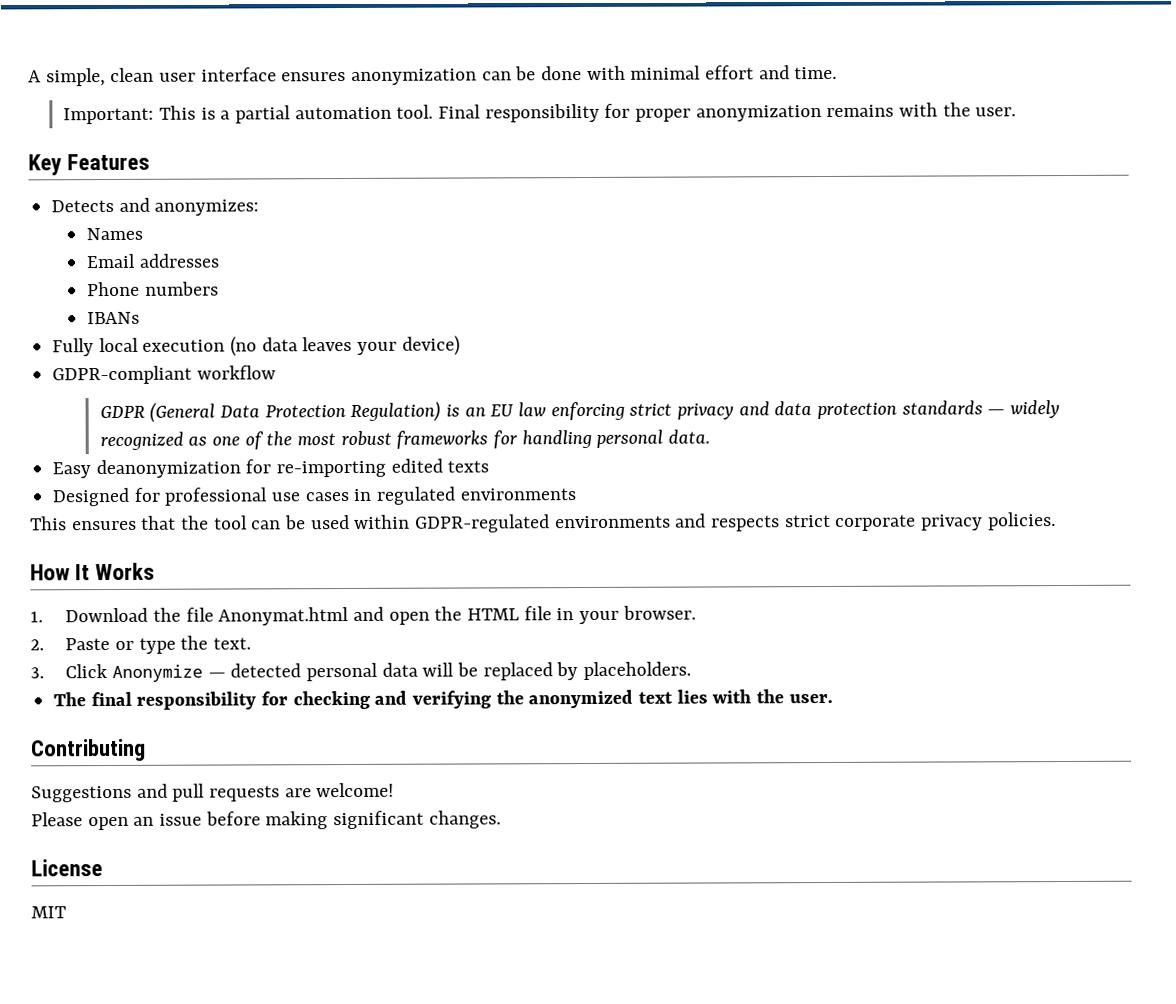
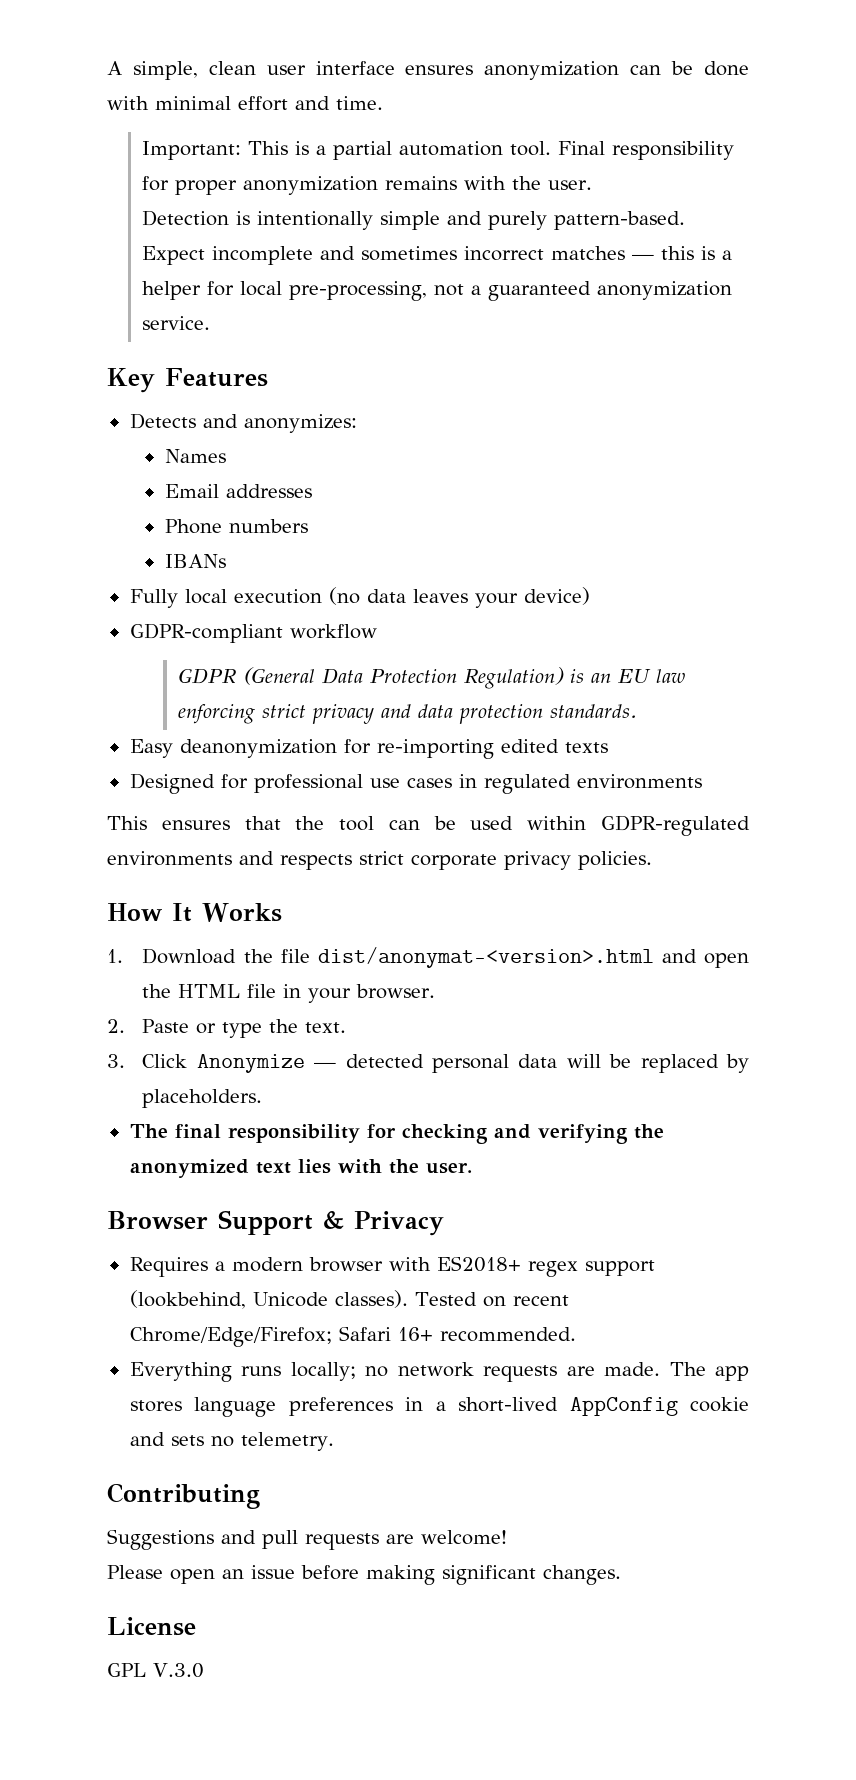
(1017, 112) none -> [142,210,686,230] [142,246,733,265] [142,281,733,301] [142,316,211,330] // Detection is intentionally simple and purely pattern-based. Expect incomplete and sometimes incorrect matches — this is a helper for local pre-processing, not a guaranteed anonymization service.
[901,400,1060,419] [99,429,710,451] standards — widely recognized as one of the most robust frameworks for handling personal data. -> [549,704,637,718] standards.
[218,607,350,626] Anonymat.html -> [317,947,654,968] dist/anonymat-<version>.html
(833, 698) none -> [107,1210,444,1236] [129,1256,655,1277] [129,1290,569,1309] [129,1326,576,1347] [129,1362,749,1382] [129,1397,749,1417] [129,1432,334,1451] // Browser Support & Privacy // Requires a modern browser with ES2018+ regex support (lookbehind, Unicode classes). Tested on recent Chrome/Edge/Firefox; Safari 16+ recommended. // Everything runs locally; no network requests are made. The app stores language preferences in a short-lived AppConfig cookie and sets no telemetry.
[31,906,66,919] MIT -> [107,1663,204,1678] GPL V.3.0

